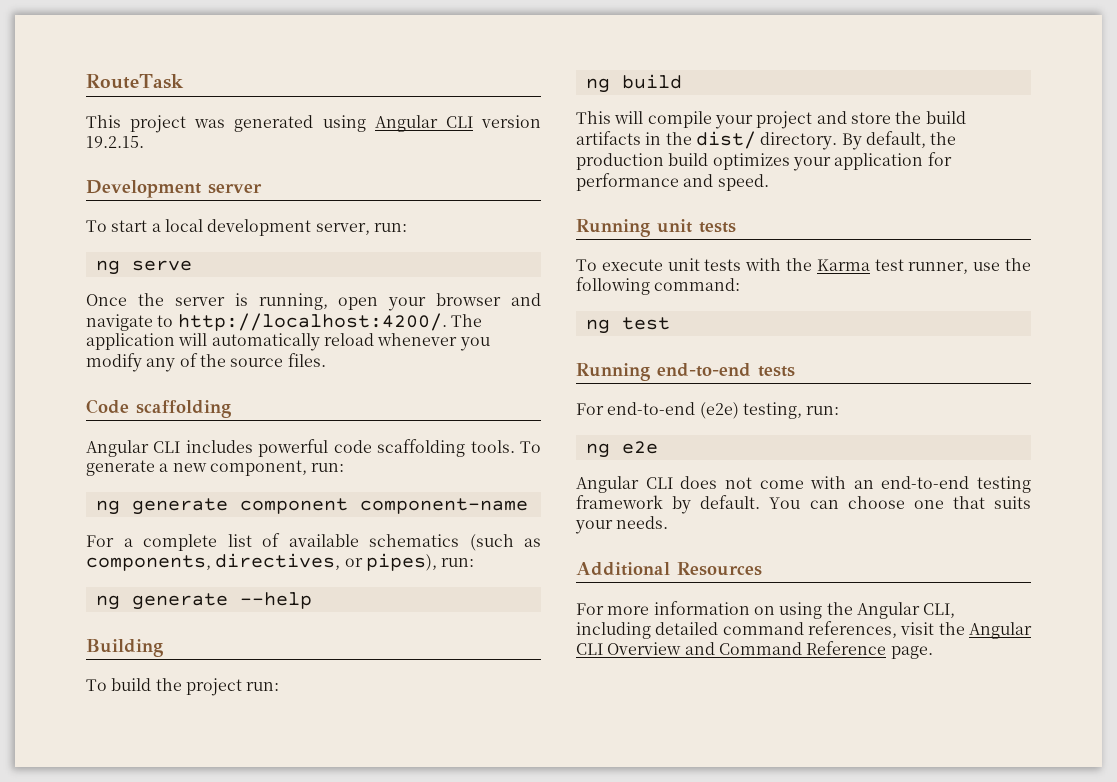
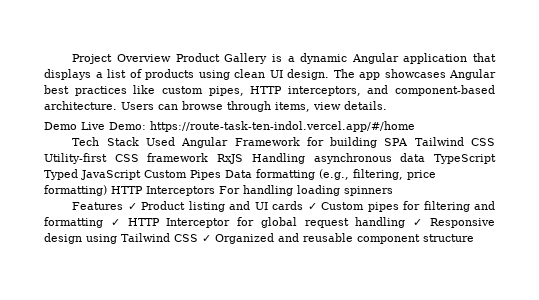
[86,74,184,89] [86,115,541,133] [86,136,144,148] [86,180,262,198] [86,219,407,236] [95,260,192,275] [86,293,541,311] [86,313,482,331] [86,333,490,351] [86,353,326,372] [86,399,231,418] [86,439,541,457] [86,460,345,476] [95,498,528,515] [86,533,541,551] [86,553,475,571] [95,592,312,610] [86,639,163,657] [86,678,280,696] [585,74,682,93] [576,111,966,129] [576,131,957,150] [576,152,952,171] [576,173,769,191] [576,219,736,237] [576,258,1031,274] [576,277,741,295] [585,317,670,334] [576,363,795,381] [576,402,840,419] [585,441,658,458] [576,476,1031,493] [576,495,1031,514] [575,516,669,534] [576,562,762,576] [576,601,956,619] [576,621,1032,639] [576,641,933,659] RouteTask // This project was generated using Angular CLI version 19.2.15. // Development server // To start a local development server, run: // ng serve // Once the server is running, open your browser and navigate to http://localhost:4200/. The application will automatically reload whenever you modify any of the source files. // Code scaffolding // Angular CLI includes powerful code scaffolding tools. To generate a new component, run: // ng generate component component-name // For a complete list of available schematics (such as components, directives, or pipes), run: // ng generate --help // Building // To build the project run: // ng build // This will compile your project and store the build artifacts in the dist/ directory. By default, the production build optimizes your application for performance and speed. // Running unit tests // To execute unit tests with the Karma test runner, use the following command: // ng test // Running end-to-end tests // For end-to-end (e2e) testing, run: // ng e2e // Angular CLI does not come with an end-to-end testing framework by default. You can choose one that suits your needs. // Additional Resources // For more information on using the Angular CLI, including detailed command references, visit the Angular CLI Overview and Command Reference page. -> [72,53,497,64] [44,69,496,80] [44,85,495,96] [44,101,387,112] [44,121,415,132] [72,137,495,148] [44,153,497,164] [44,169,436,180] [44,185,393,196] [72,201,496,212] [44,217,495,228] [44,233,474,244] Project Overview Product Gallery is a dynamic Angular application that displays a list of products using clean UI design. The app showcases Angular best practices like custom pipes, HTTP interceptors, and component-based architecture. Users can browse through items, view details. // Demo Live Demo: https://route-task-ten-indol.vercel.app/#/home // Tech Stack Used Angular Framework for building SPA Tailwind CSS Utility-first CSS framework RxJS Handling asynchronous data TypeScript Typed JavaScript Custom Pipes Data formatting (e.g., filtering, price formatting) HTTP Interceptors For handling loading spinners // Features ✓ Product listing and UI cards ✓ Custom pipes for filtering and formatting ✓ HTTP Interceptor for global request handling ✓ Responsive design using Tailwind CSS ✓ Organized and reusable component structure

